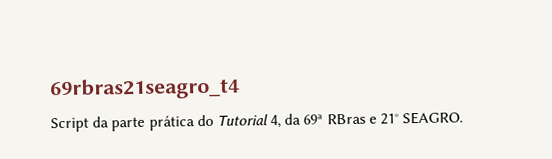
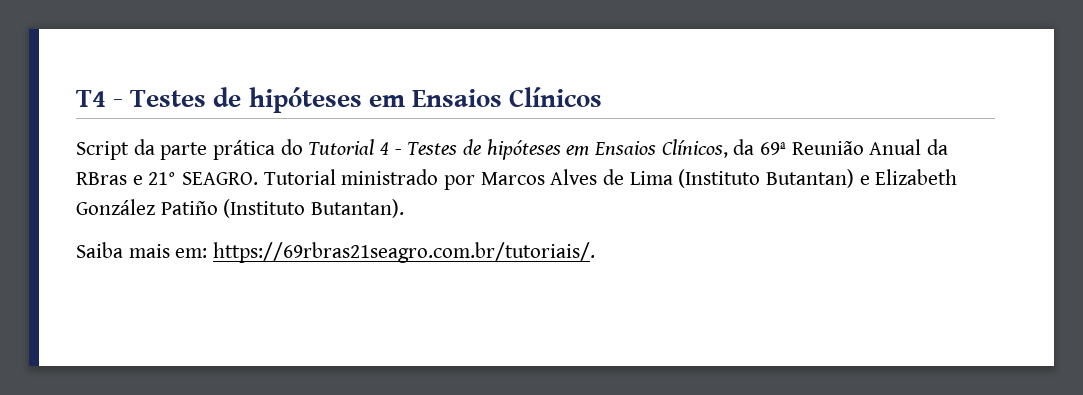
[49,77,240,101] 69rbras21seagro_t4 -> [76,87,603,113] T4 - Testes de hipóteses em Ensaios Clínicos
[270,111,464,129] 4, da 69ª RBras e 21° SEAGRO. -> [380,139,949,160] [76,169,958,190] [76,199,405,218] [76,242,596,263] 4 - Testes de hipóteses em Ensaios Clínicos, da 69ª Reunião Anual da RBras e 21° SEAGRO. Tutorial ministrado por Marcos Alves de Lima (Instituto Butantan) e Elizabeth González Patiño (Instituto Butantan). // Saiba mais em: https://69rbras21seagro.com.br/tutoriais/.

